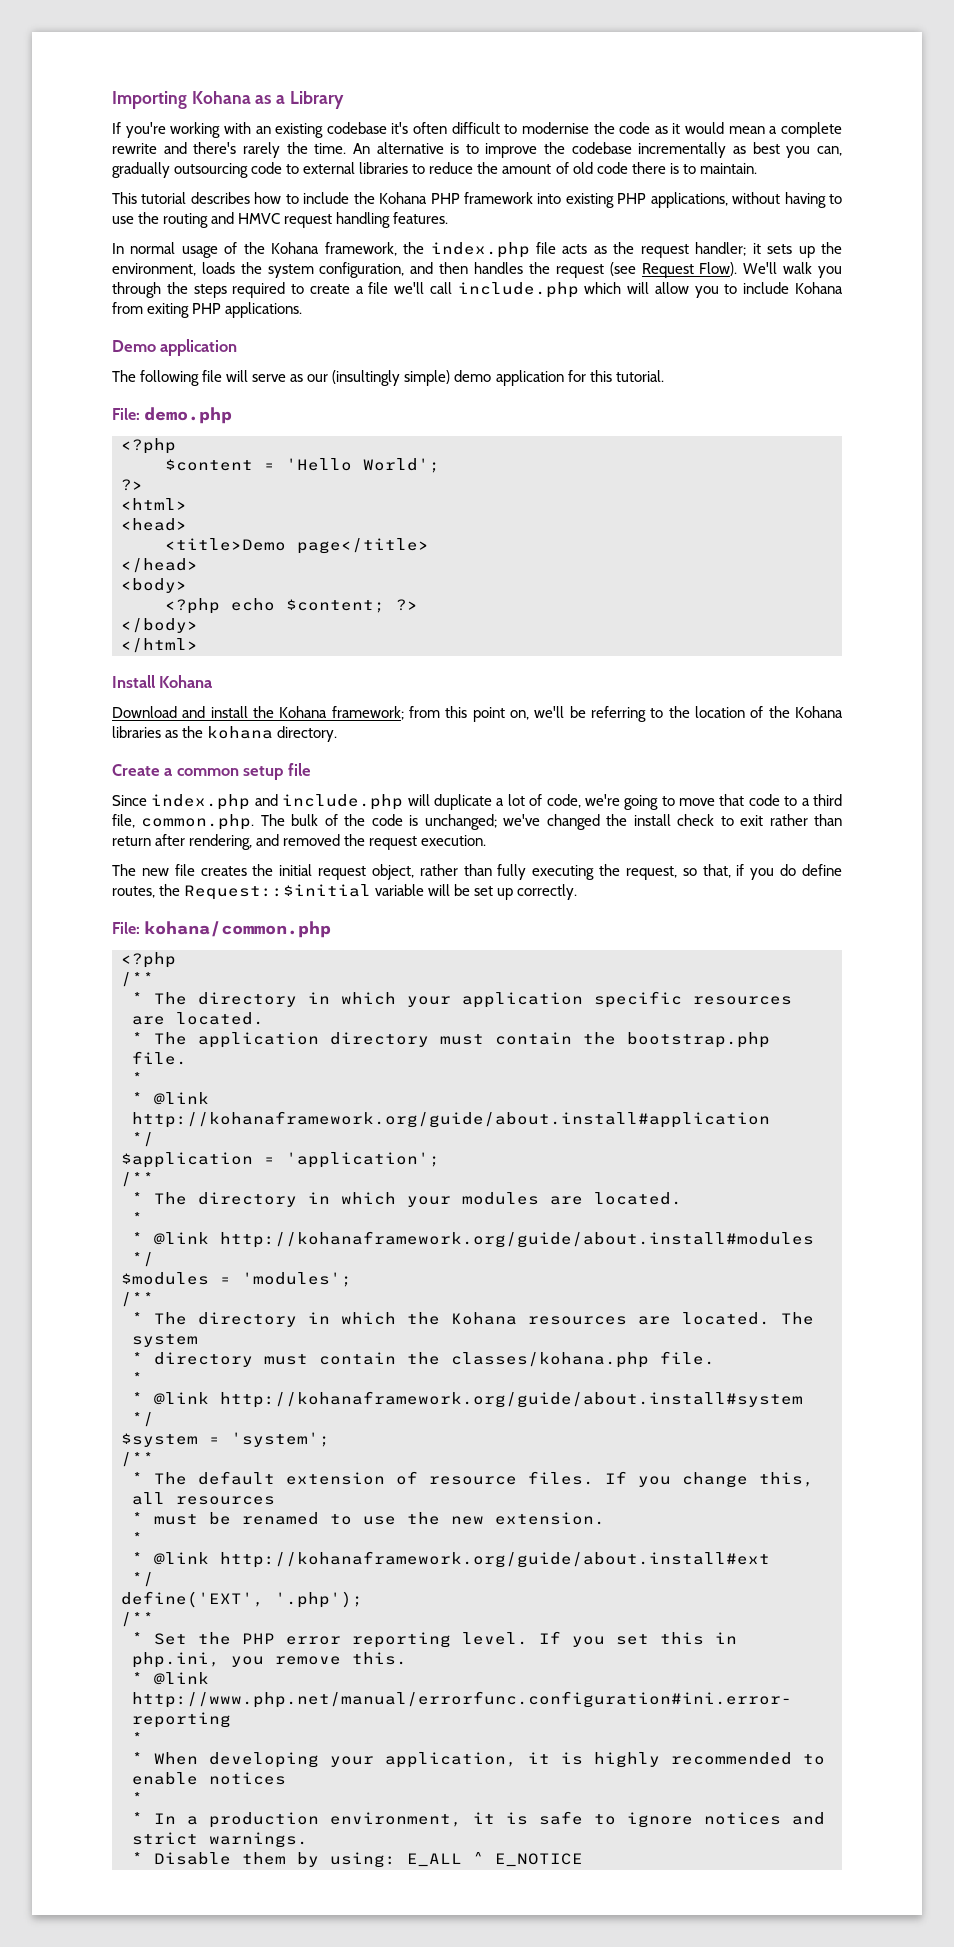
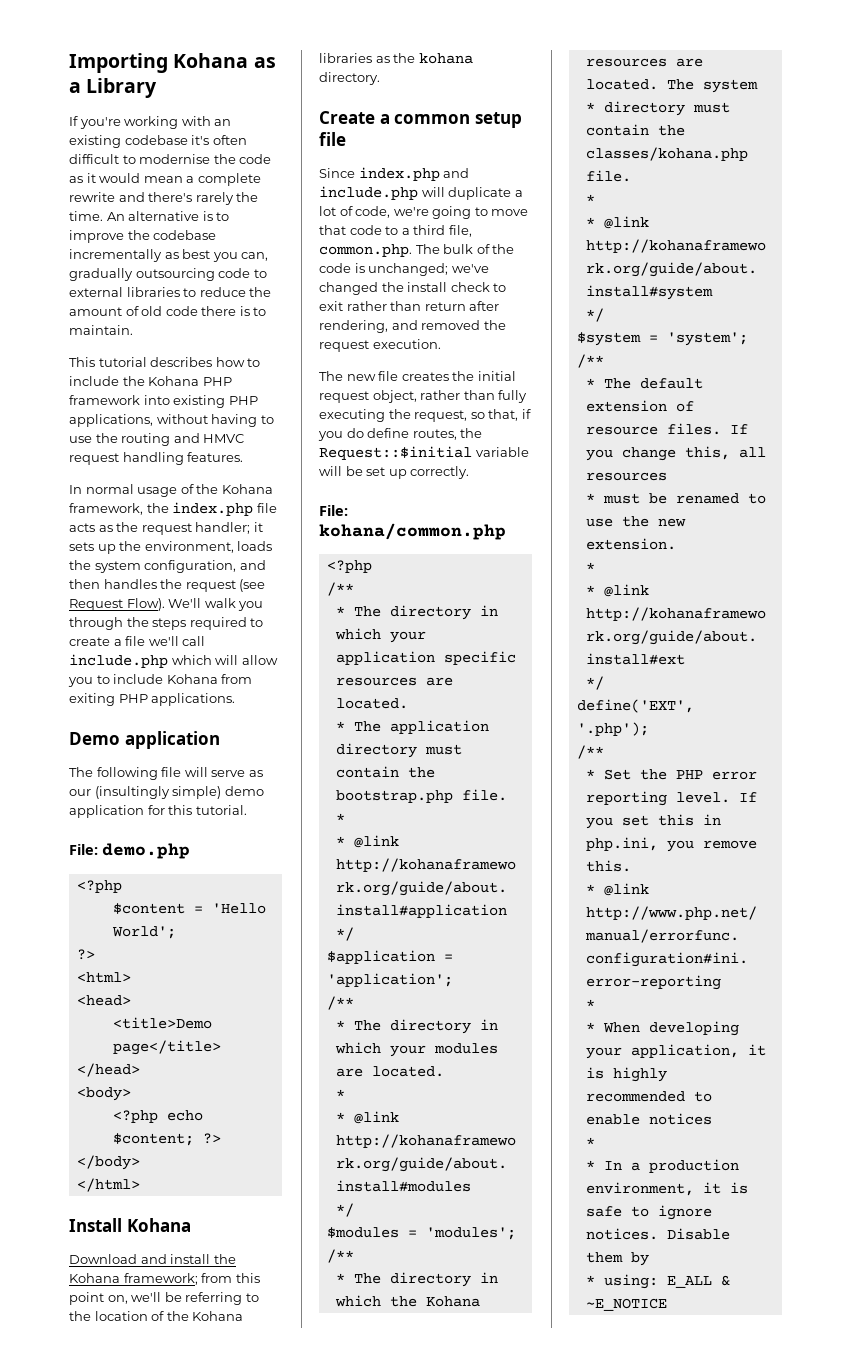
[704,1812,825,1825] [132,1832,308,1848] [132,1852,143,1864] notices and strict warnings. // * -> [585,1228,658,1240] notices.
(319, 1859) none -> [585,1275,595,1285] // *
[473,1852,583,1867] ^ E_NOTICE -> [720,1275,730,1286] [585,1298,667,1311] & ~E_NOTICE

